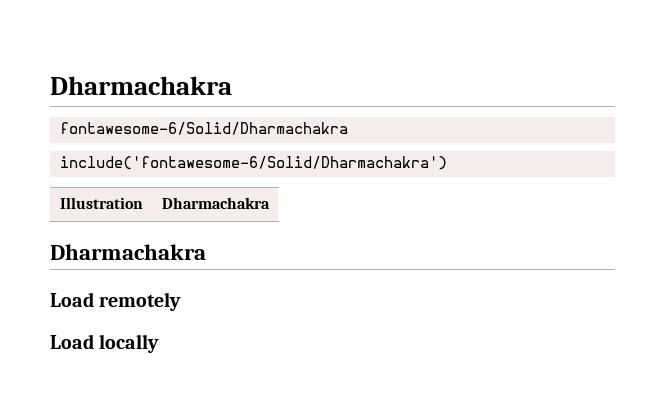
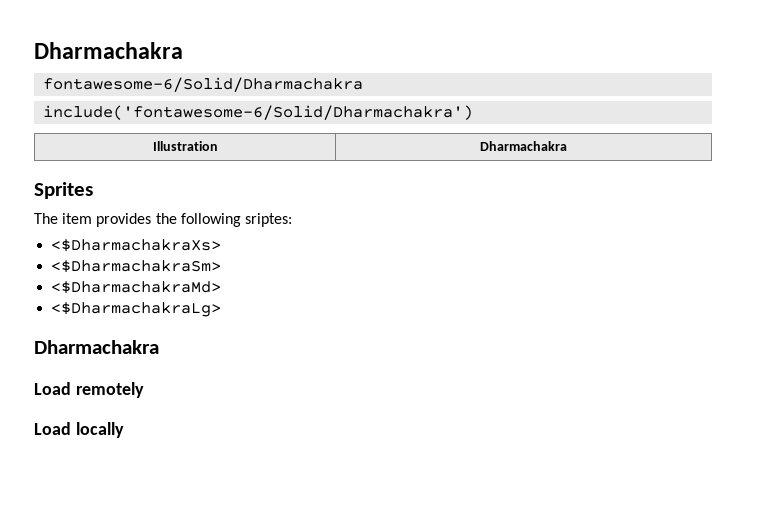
(270, 203) none -> [34,182,93,199] [34,213,292,227] [51,239,222,252] [51,260,222,273] [51,281,222,294] [51,302,222,317] // Sprites // The item provides the following sriptes: // <$DharmachakraXs> // <$DharmachakraSm> // <$DharmachakraMd> // <$DharmachakraLg>

